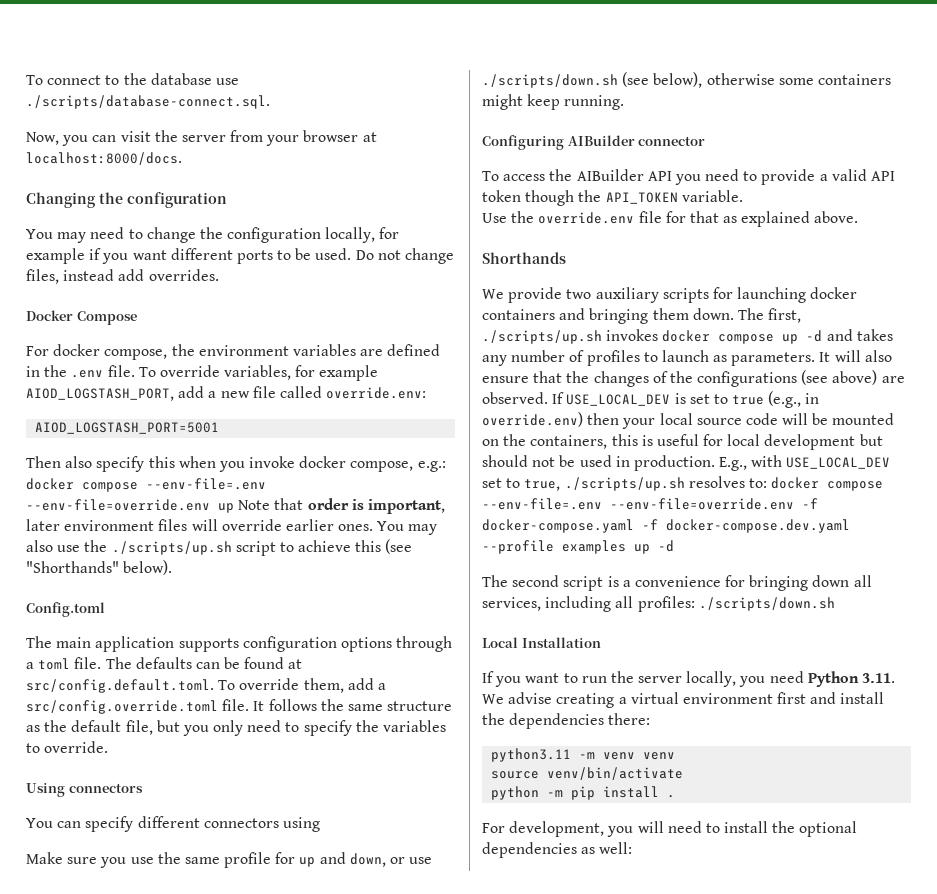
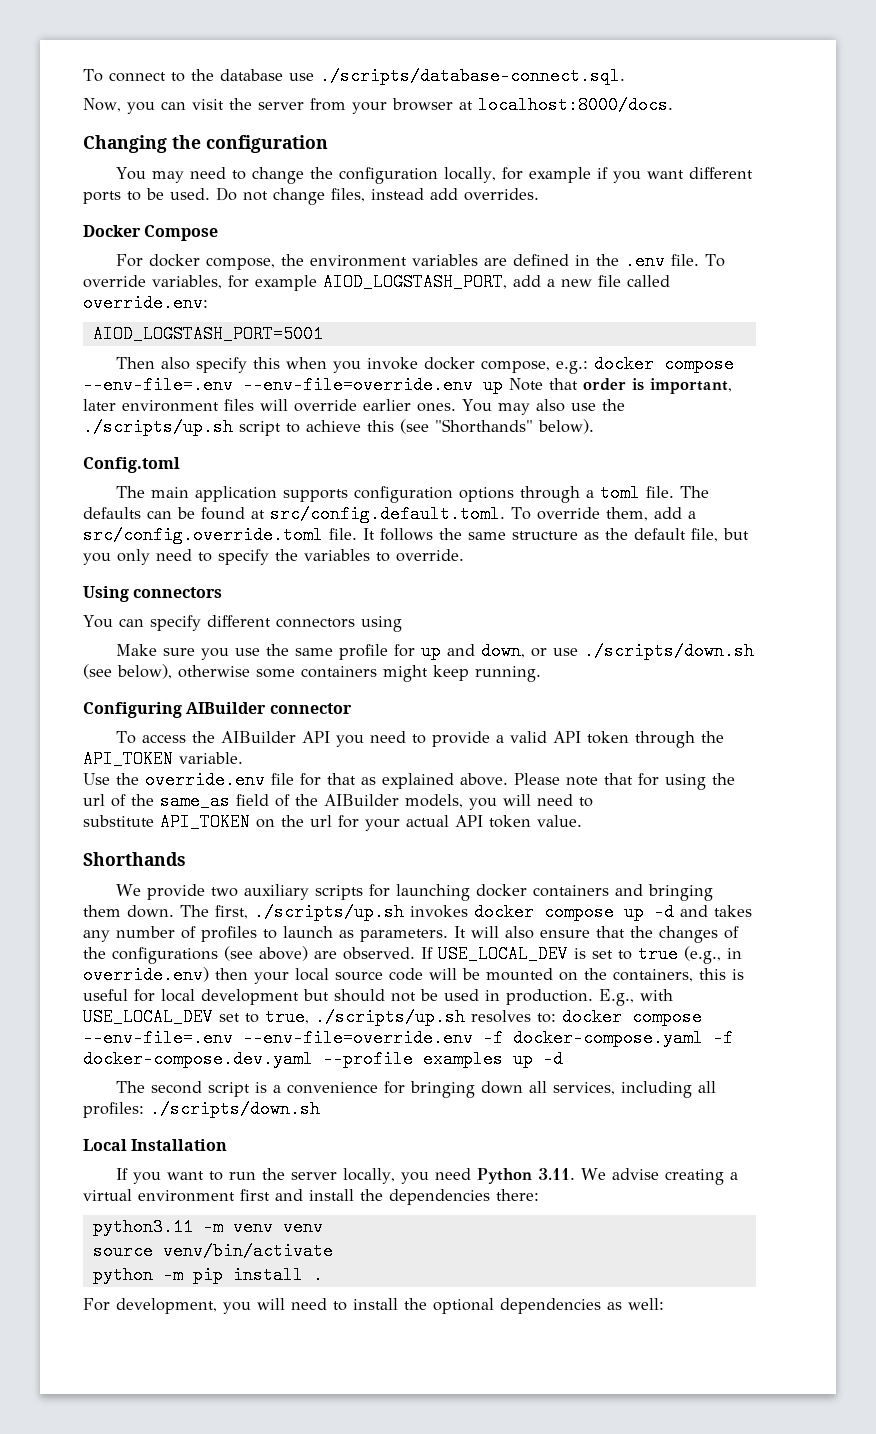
[525,190,575,206] though -> [635,731,696,748] through
(859, 217) none -> [514,773,735,790] [83,792,593,810] [83,813,582,831] Please note that for using the url of the same_as field of the AIBuilder models, you will need to // substitute API_TOKEN on the url for your actual API token value.

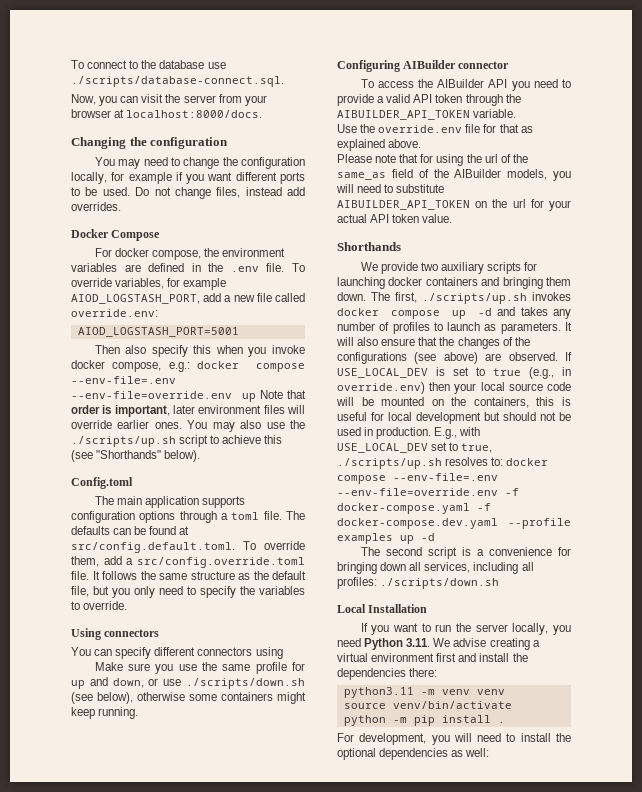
[83,750,173,768] API_TOKEN -> [337,110,470,120] AIBUILDER_API_TOKEN
(508, 779) none -> (422, 143) //
[83,813,250,831] // substitute API_TOKEN -> [396,184,445,193] [337,200,470,210] substitute AIBUILDER_API_TOKEN

